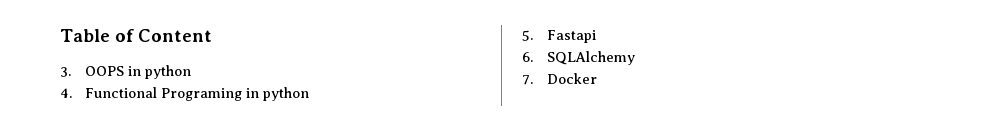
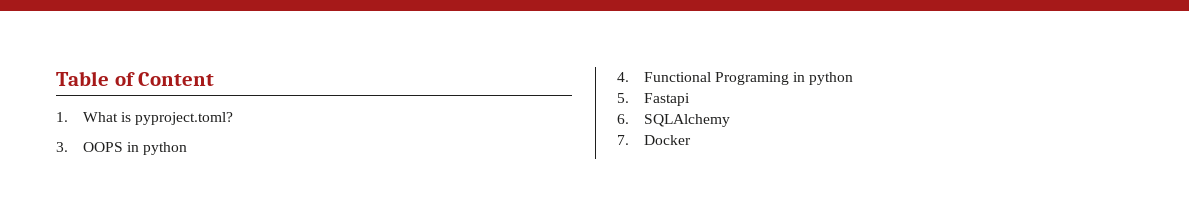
(212, 35) none -> [56,112,234,125] // 1. What is pyproject.toml?

